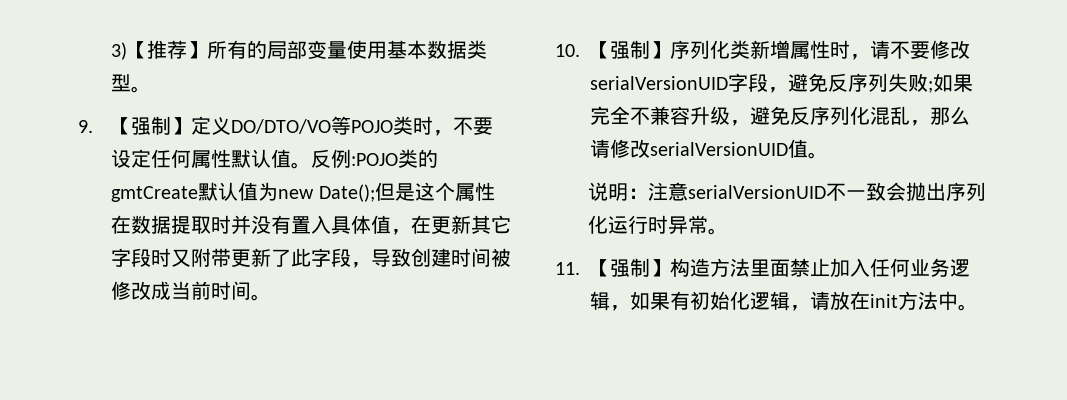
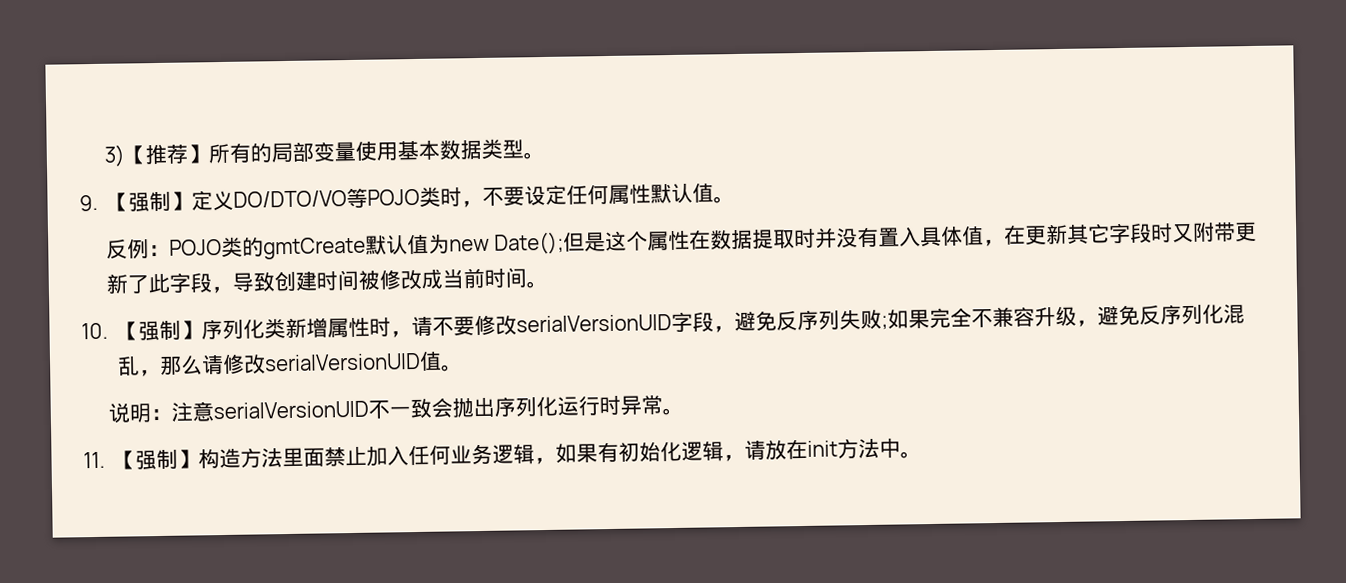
[311,149,399,168] 反例:POJO -> [105,239,222,260] // 反例：POJO

